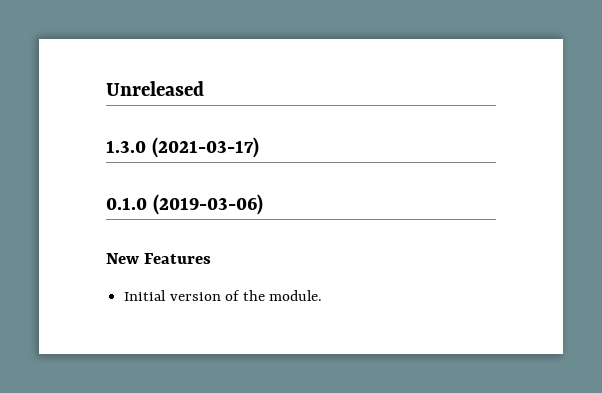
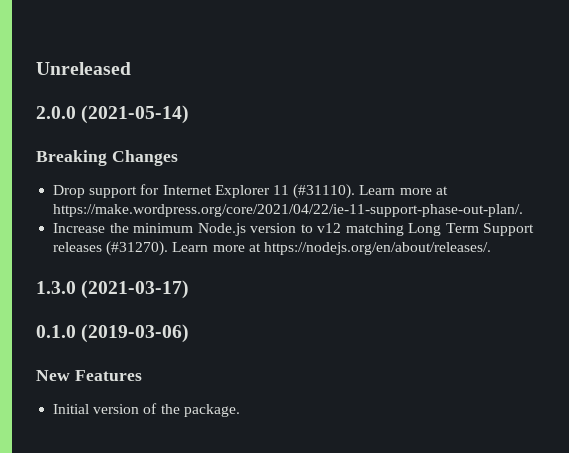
(204, 88) none -> [36,105,190,124] [36,150,178,166] [53,184,448,199] [53,204,524,217] [53,223,534,236] [53,241,491,256] // 2.0.0 (2021-05-14) // Breaking Changes // Drop support for Internet Explorer 11 (#31110). Learn more at https://make.wordpress.org/core/2021/04/22/ie-11-support-phase-out-plan/. // Increase the minimum Node.js version to v12 matching Long Term Support releases (#31270). Learn more at https://nodejs.org/en/about/releases/.
[268,290,322,301] module. -> [183,404,240,417] package.

